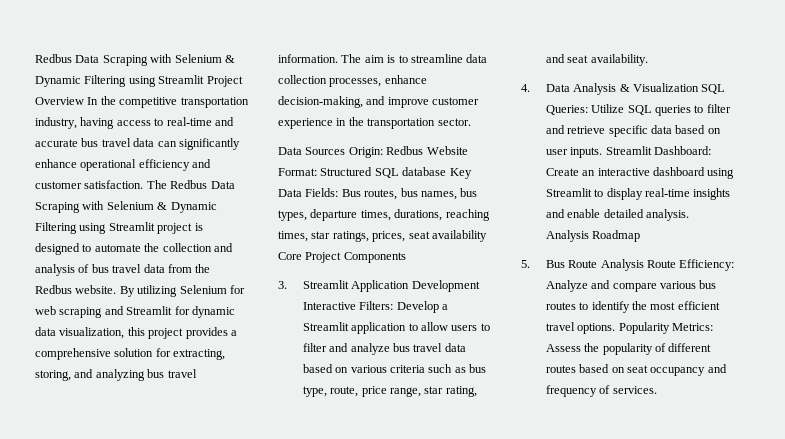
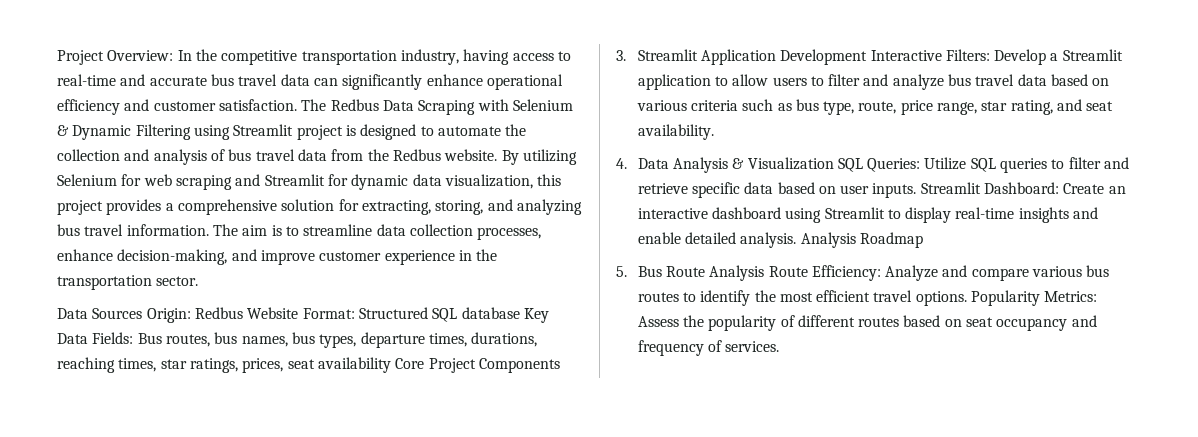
[35,54,235,66] [35,75,243,87] [35,97,84,105] Redbus Data Scraping with Selenium & Dynamic Filtering using Streamlit Project Overview -> [57,50,174,65] Project Overview:

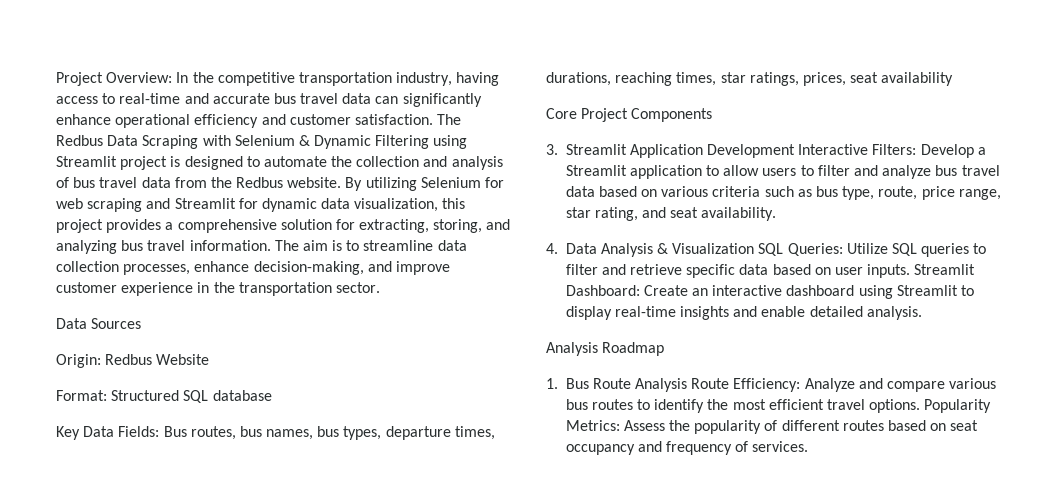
(143, 313) none -> (142, 323) //
(299, 313) none -> (210, 359) //
(520, 313) none -> (272, 395) //
(391, 365) none -> (954, 79) //
(797, 240) none -> (922, 313) //
[616,266,627,277] 5. -> [546,378,558,389] 1.

